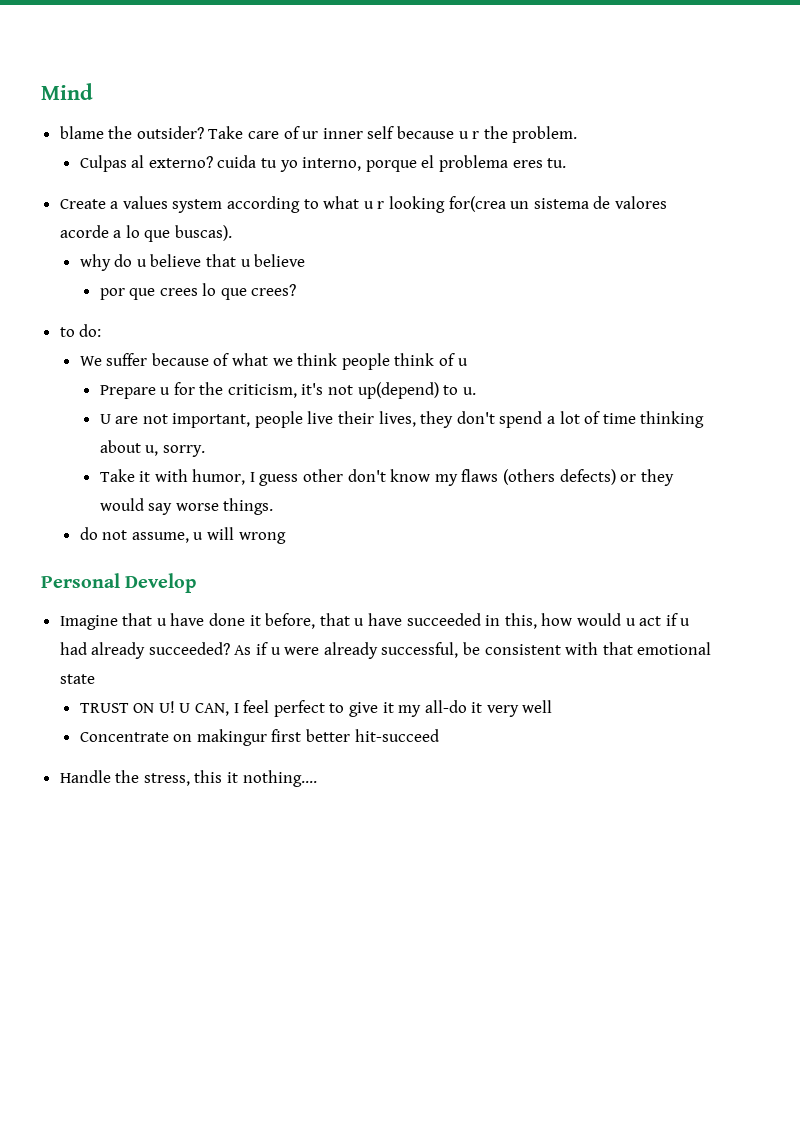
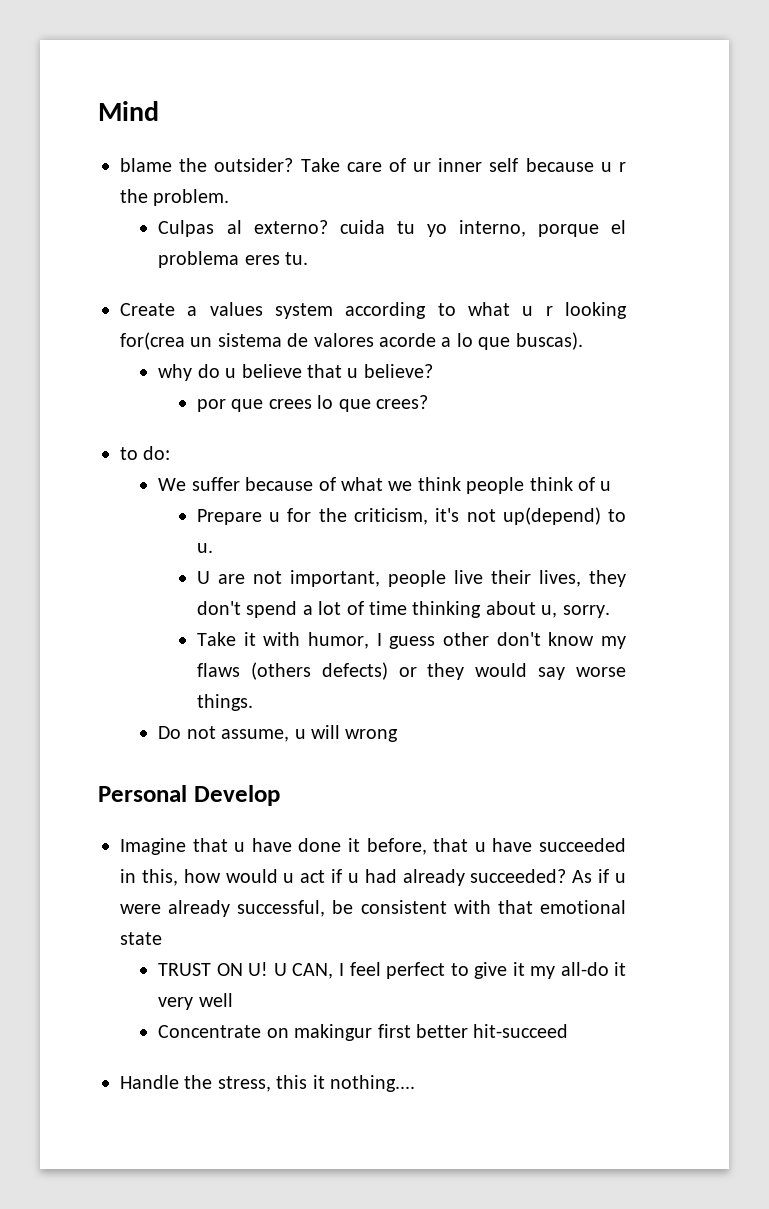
[254,254,306,267] believe -> [363,364,433,378] believe?
[79,527,98,540] do -> [158,726,182,739] Do

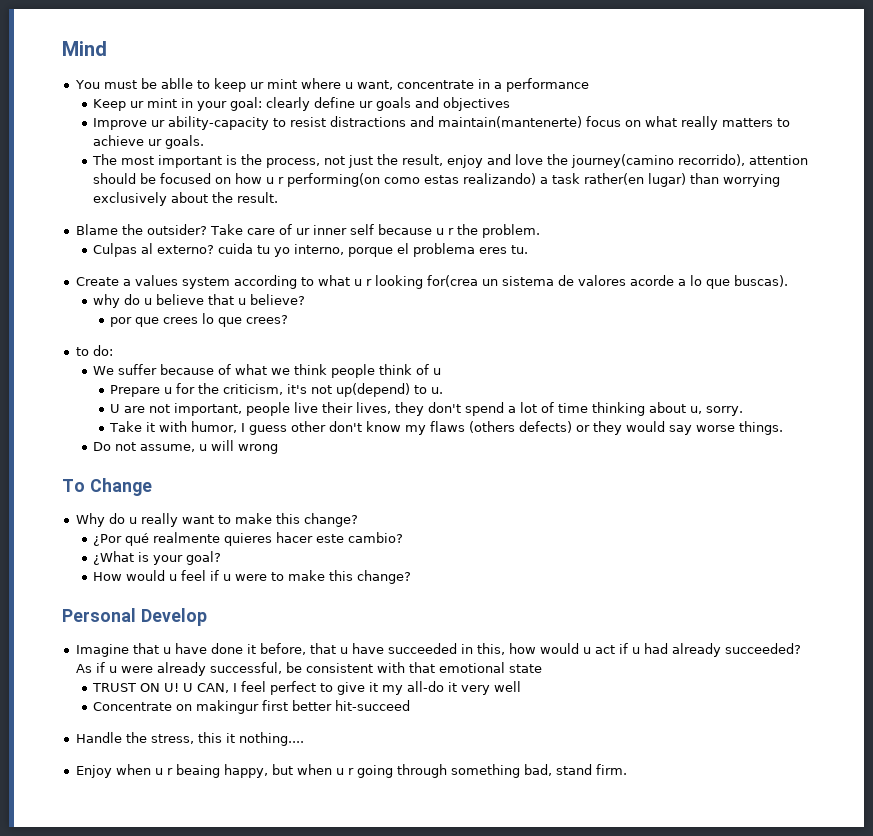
[120,158,172,172] blame -> [74,78,589,92] [93,97,511,111] [93,116,791,130] [93,135,205,149] [92,154,809,168] [93,173,781,187] [93,192,279,206] [75,224,118,235] You must be ablle to keep ur mint where u want, concentrate in a performance // Keep ur mint in your goal: clearly define ur goals and objectives // Improve ur ability-capacity to resist distractions and maintain(mantenerte) focus on what really matters to achieve ur goals. // The most important is the process, not just the result, enjoy and love the journey(camino recorrido), attention should be focused on how u r performing(on como estas realizando) a task rather(en lugar) than worrying exclusively about the result. // Blame
(399, 735) none -> [62,478,152,496] [75,513,358,527] [93,532,404,546] [93,551,222,565] [93,570,412,584] // To Change // Why do u really want to make this change? // ¿Por qué realmente quieres hacer este cambio? // ¿What is your goal? // How would u feel if u were to make this change?
(415, 1083) none -> [75,764,627,778] // Enjoy when u r beaing happy, but when u r going through something bad, stand firm.

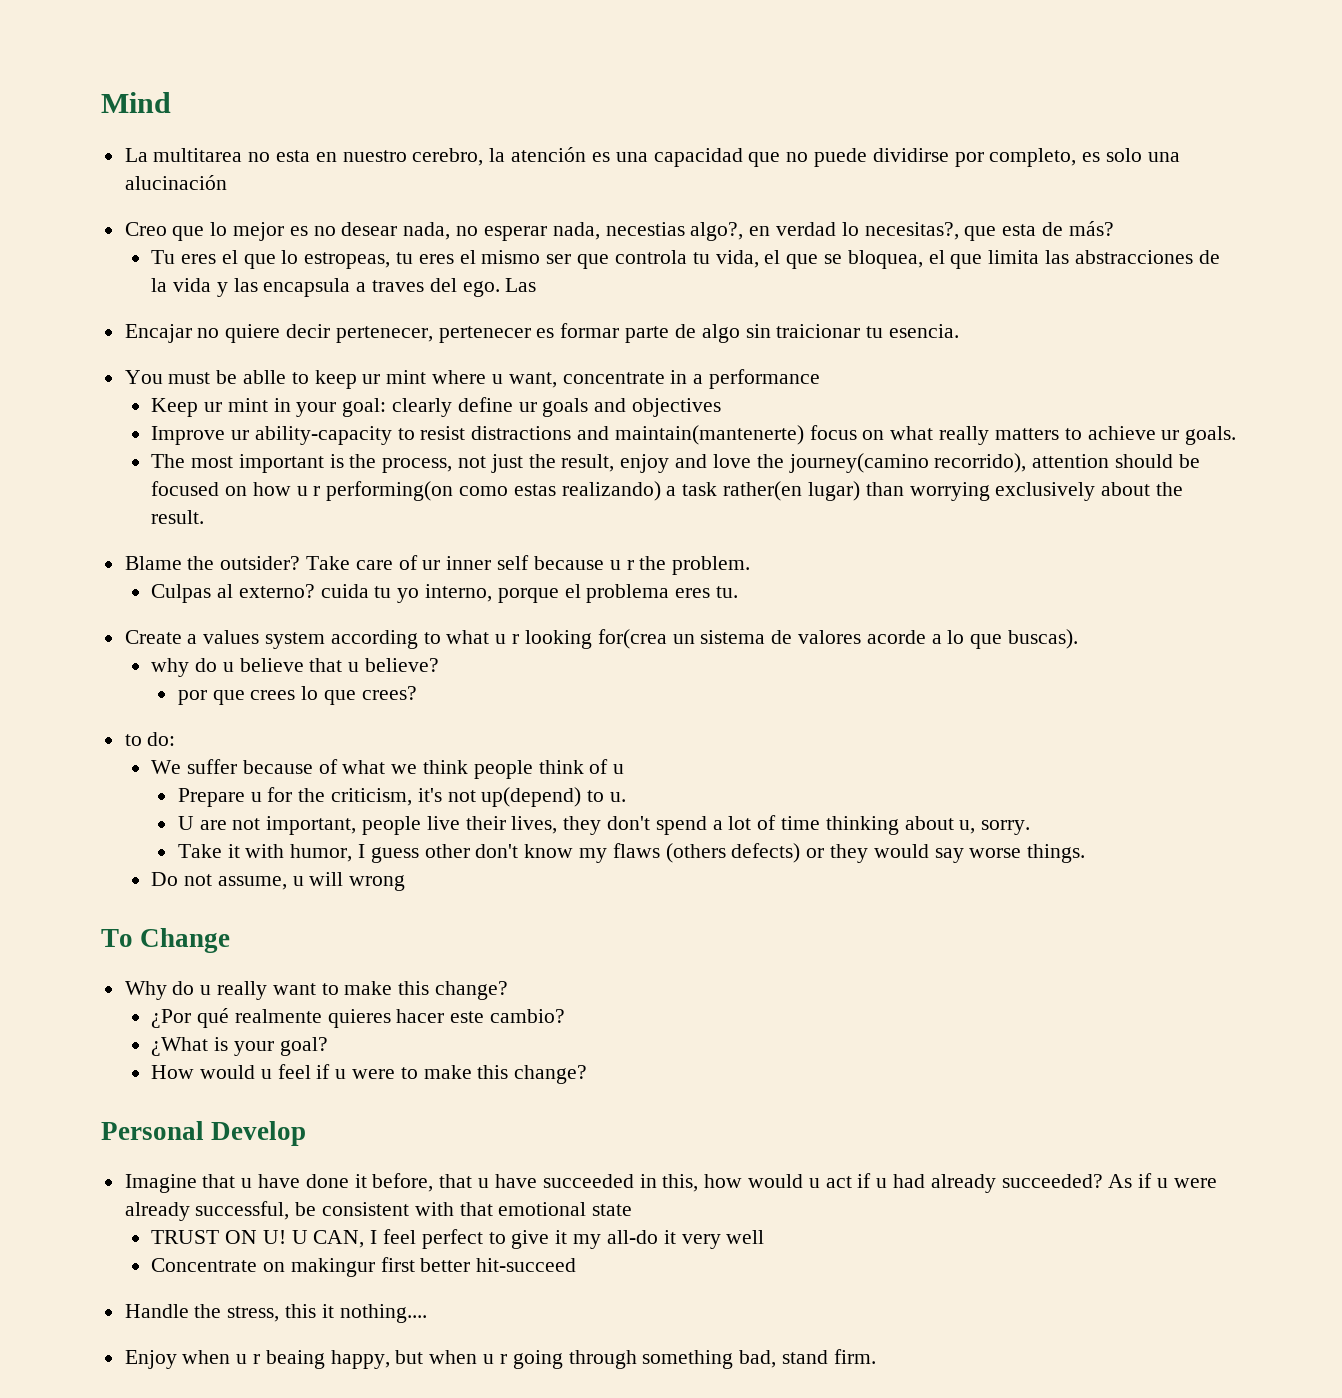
(107, 48) none -> [124,147,1180,167] [124,175,227,190] [124,221,1114,241] [151,250,1220,269] [151,278,537,297] [124,323,959,343] // La multitarea no esta en nuestro cerebro, la atención es una capacidad que no puede dividirse por completo, es solo una alucinación // Creo que lo mejor es no desear nada, no esperar nada, necestias algo?, en verdad lo necesitas?, que esta de más? // Tu eres el que lo estropeas, tu eres el mismo ser que controla tu vida, el que se bloquea, el que limita las abstracciones de la vida y las encapsula a traves del ego. Las // Encajar no quiere decir pertenecer, pertenecer es formar parte de algo sin traicionar tu esencia.

